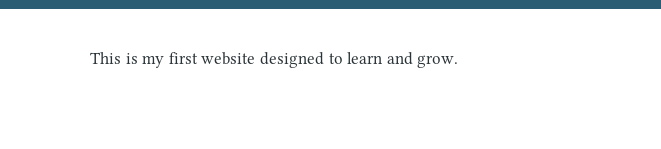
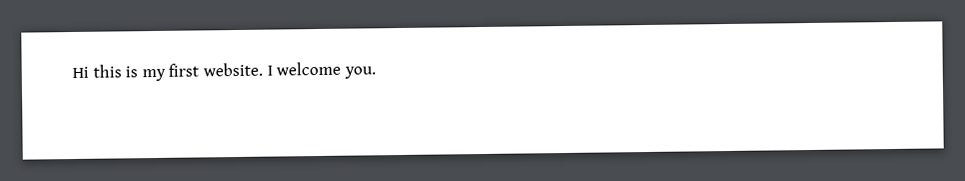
[90,52,121,64] This -> [72,64,122,79] Hi this
[201,52,459,68] website designed to learn and grow. -> [202,61,376,79] website. I welcome you.

